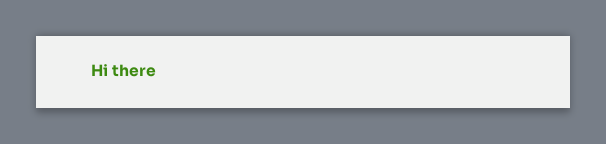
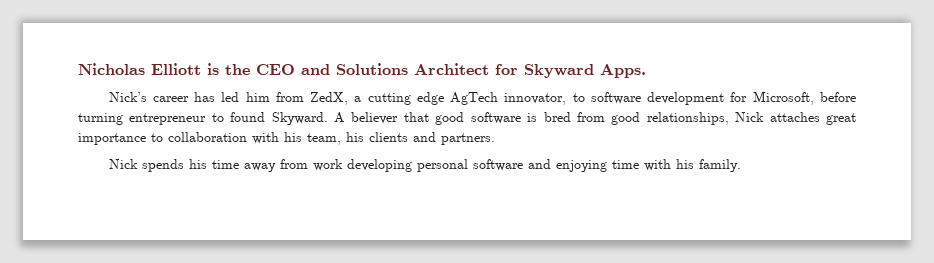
[91,64,157,77] Hi there -> [78,63,646,78] [108,91,856,105] [78,112,856,125] [78,132,495,145] [108,159,741,172] Nicholas Elliott is the CEO and Solutions Architect for Skyward Apps. // Nick’s career has led him from ZedX, a cutting edge AgTech innovator, to software development for Microsoft, before turning entrepreneur to found Skyward. A believer that good software is bred from good relationships, Nick attaches great importance to collaboration with his team, his clients and partners. // Nick spends his time away from work developing personal software and enjoying time with his family.

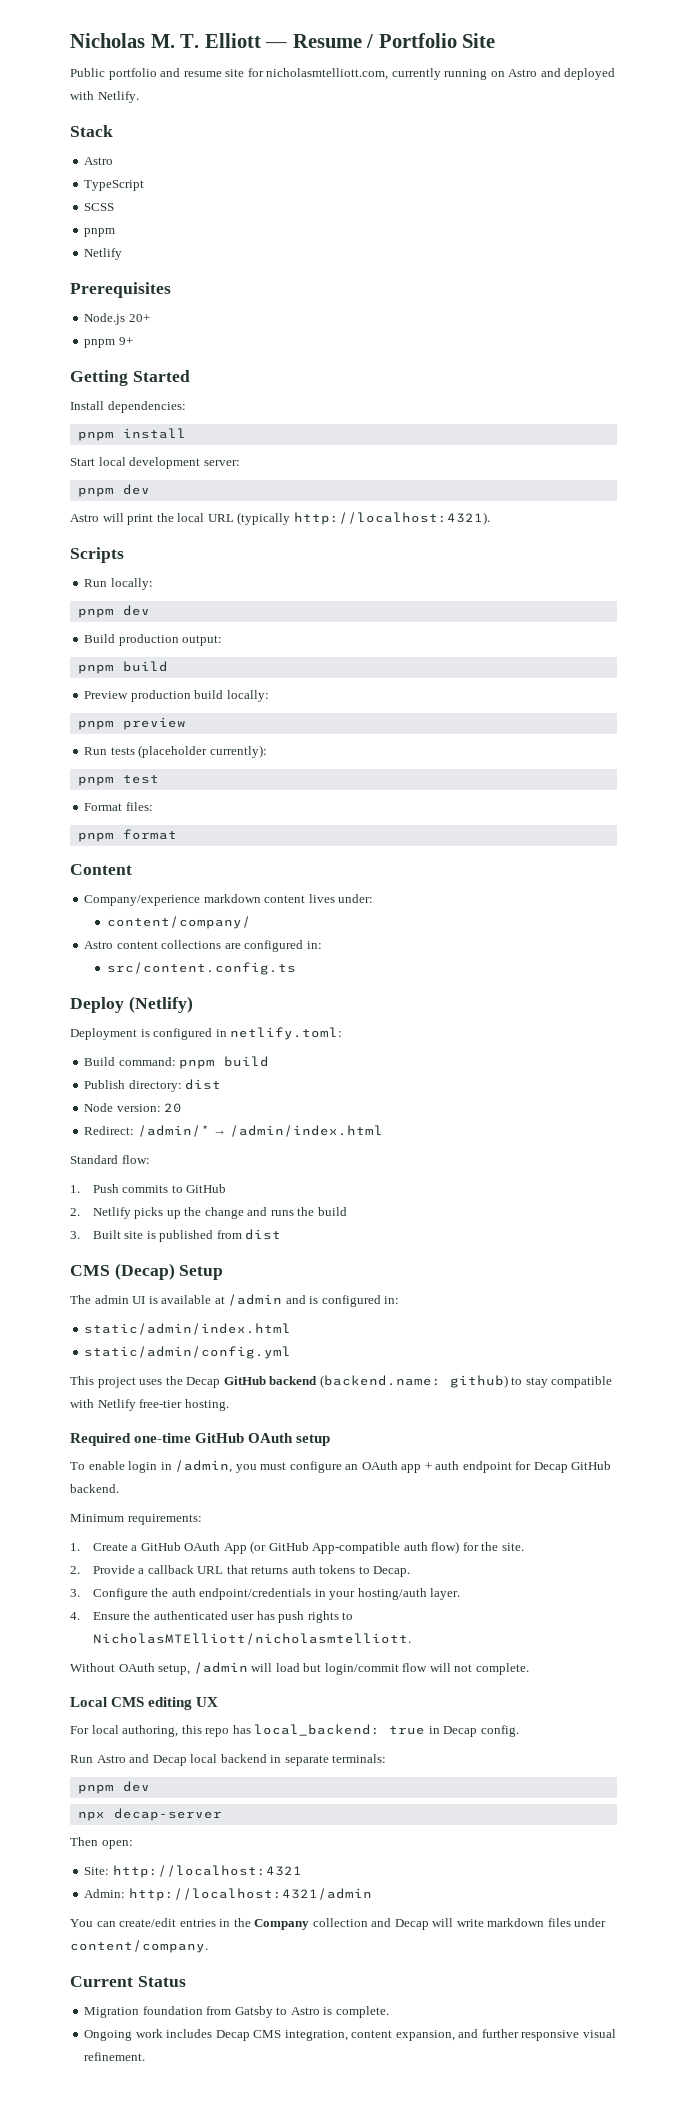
[151,63,646,78] [108,91,856,105] [78,112,856,125] [78,132,495,145] [108,159,741,172] Elliott is the CEO and Solutions Architect for Skyward Apps. // Nick’s career has led him from ZedX, a cutting edge AgTech innovator, to software development for Microsoft, before turning entrepreneur to found Skyward. A believer that good software is bred from good relationships, Nick attaches great importance to collaboration with his team, his clients and partners. // Nick spends his time away from work developing personal software and enjoying time with his family. -> [150,33,496,48] [70,68,616,80] [70,91,139,103] [70,125,113,137] [84,157,114,165] [84,180,145,191] [84,203,115,211] [84,228,116,237] [84,248,123,260] [70,282,171,298] [84,313,150,325] [84,337,133,348] [70,370,190,386] [70,401,186,413] [77,428,186,441] [70,457,240,469] [77,484,150,497] [70,512,490,525] [70,547,124,563] [84,578,153,590] [77,605,150,618] [84,634,223,646] [77,661,168,674] [84,690,269,702] [77,717,186,730] [84,745,267,758] [77,775,159,786] [84,802,153,811] [77,829,177,842] [70,864,132,875] [84,894,374,906] [106,916,251,929] [84,940,322,952] [106,962,296,975] [70,996,193,1013] [70,1027,343,1040] [84,1056,270,1069] [84,1079,222,1092] [84,1103,183,1113] [84,1125,383,1137] [70,1155,150,1164] [70,1184,227,1193] [70,1207,347,1219] [70,1229,282,1242] [70,1263,224,1280] [70,1294,400,1307] [84,1323,292,1335] [84,1346,292,1359] [70,1375,613,1388] [70,1399,229,1411] [70,1433,331,1446] [70,1460,612,1473] [70,1484,119,1493] [70,1514,202,1525] [70,1541,524,1554] [70,1565,411,1577] [70,1588,461,1600] [70,1611,354,1623] [92,1633,411,1645] [70,1662,529,1675] [70,1697,219,1710] [70,1724,519,1737] [70,1754,387,1766] [77,1781,150,1794] [77,1808,222,1821] [70,1837,133,1849] [84,1865,302,1878] [84,1888,372,1901] [70,1918,607,1930] [70,1940,208,1953] [70,1976,186,1987] [84,2006,389,2018] [84,2029,616,2041] [84,2052,146,2061] M. T. Elliott — Resume / Portfolio Site // Public portfolio and resume site for nicholasmtelliott.com, currently running on Astro and deployed with Netlify. // Stack // Astro // TypeScript // SCSS // pnpm // Netlify // Prerequisites // Node.js 20+ // pnpm 9+ // Getting Started // Install dependencies: // pnpm install // Start local development server: // pnpm dev // Astro will print the local URL (typically http://localhost:4321). // Scripts // Run locally: // pnpm dev // Build production output: // pnpm build // Preview production build locally: // pnpm preview // Run tests (placeholder currently): // pnpm test // Format files: // pnpm format // Content // Company/experience markdown content lives under: // content/company/ // Astro content collections are configured in: // src/content.config.ts // Deploy (Netlify) // Deployment is configured in netlify.toml: // Build command: pnpm build // Publish directory: dist // Node version: 20 // Redirect: /admin/* → /admin/index.html // Standard flow: // 1. Push commits to GitHub // 2. Netlify picks up the change and runs the build // 3. Built site is published from dist // CMS (Decap) Setup // The admin UI is available at /admin and is configured in: // static/admin/index.html // static/admin/config.yml // This project uses the Decap GitHub backend (backend.name: github) to stay compatible with Netlify free-tier hosting. // Required one-time GitHub OAuth setup // To enable login in /admin, you must configure an OAuth app + auth endpoint for Decap GitHub backend. // Minimum requirements: // 1. Create a GitHub OAuth App (or GitHub App-compatible auth flow) for the site. // 2. Provide a callback URL that returns auth tokens to Decap. // 3. Configure the auth endpoint/credentials in your hosting/auth layer. // 4. Ensure the authenticated user has push rights to NicholasMTElliott/nicholasmtelliott. // Without OAuth setup, /admin will load but login/commit flow will not complete. // Local CMS editing UX // For local authoring, this repo has local_backend: true in Decap config. // Run Astro and Decap local backend in separate terminals: // pnpm dev // npx decap-server // Then open: // Site: http://localhost:4321 // Admin: http://localhost:4321/admin // You can create/edit entries in the Company collection and Decap will write markdown files under content/company. // Current Status // Migration foundation from Gatsby to Astro is complete. // Ongoing work includes Decap CMS integration, content expansion, and further responsive visual refinement.

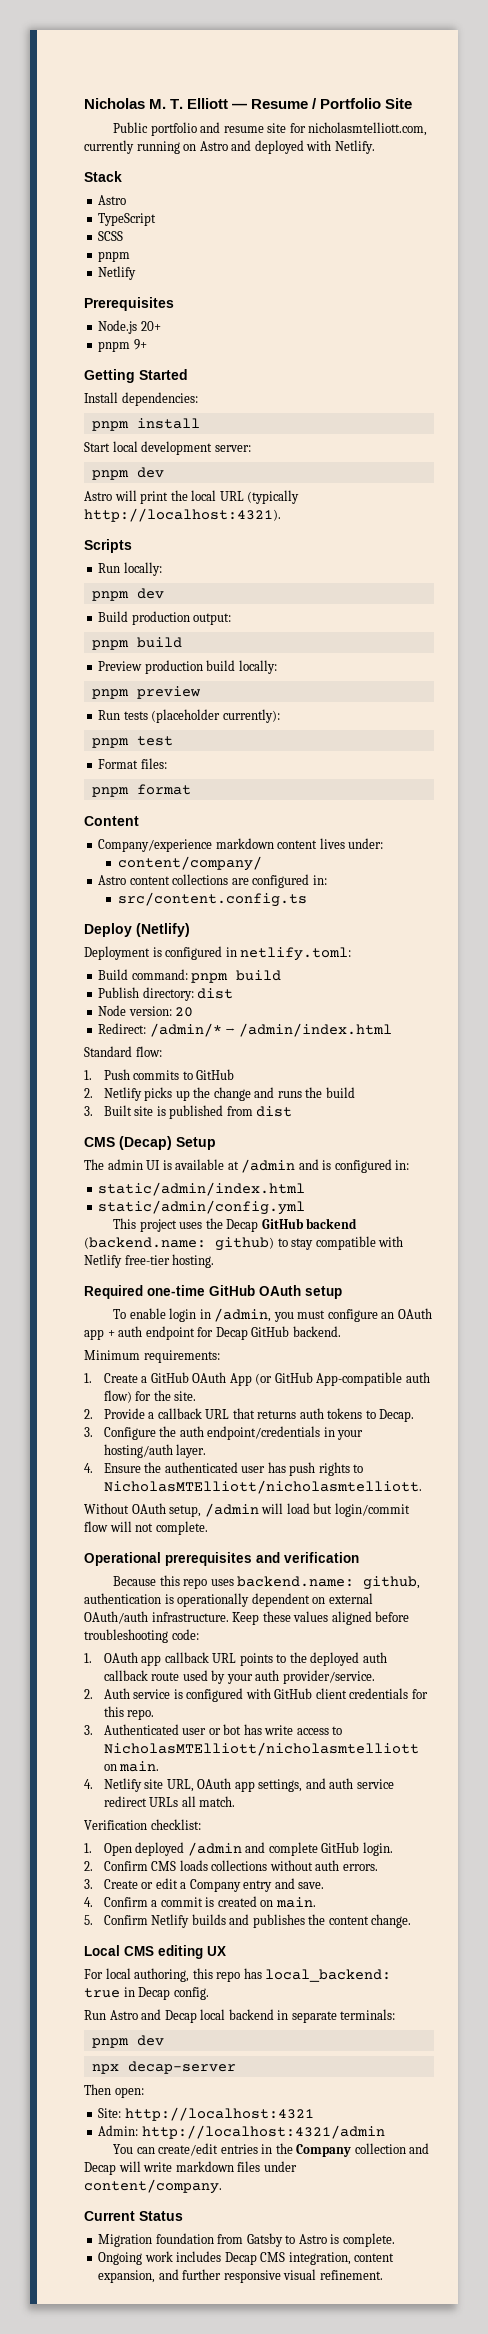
(529, 1669) none -> [84,1552,359,1566] [112,1575,421,1590] [84,1593,373,1607] [84,1611,410,1625] [84,1629,199,1643] [84,1652,387,1666] [103,1670,375,1684] [84,1688,428,1702] [103,1706,155,1720] [84,1724,343,1735] [103,1742,419,1756] [103,1761,160,1772] [84,1778,394,1792] [103,1796,236,1807] [84,1819,201,1830] [84,1842,393,1856] [84,1860,378,1871] [84,1878,325,1892] [84,1896,316,1908] [84,1914,412,1928] // Operational prerequisites and verification // Because this repo uses backend.name: github, authentication is operationally dependent on external OAuth/auth infrastructure. Keep these values aligned before troubleshooting code: // 1. OAuth app callback URL points to the deployed auth callback route used by your auth provider/service. // 2. Auth service is configured with GitHub client credentials for this repo. // 3. Authenticated user or bot has write access to NicholasMTElliott/nicholasmtelliott on main. // 4. Netlify site URL, OAuth app settings, and auth service redirect URLs all match. // Verification checklist: // 1. Open deployed /admin and complete GitHub login. // 2. Confirm CMS loads collections without auth errors. // 3. Create or edit a Company entry and save. // 4. Confirm a commit is created on main. // 5. Confirm Netlify builds and publishes the content change.

